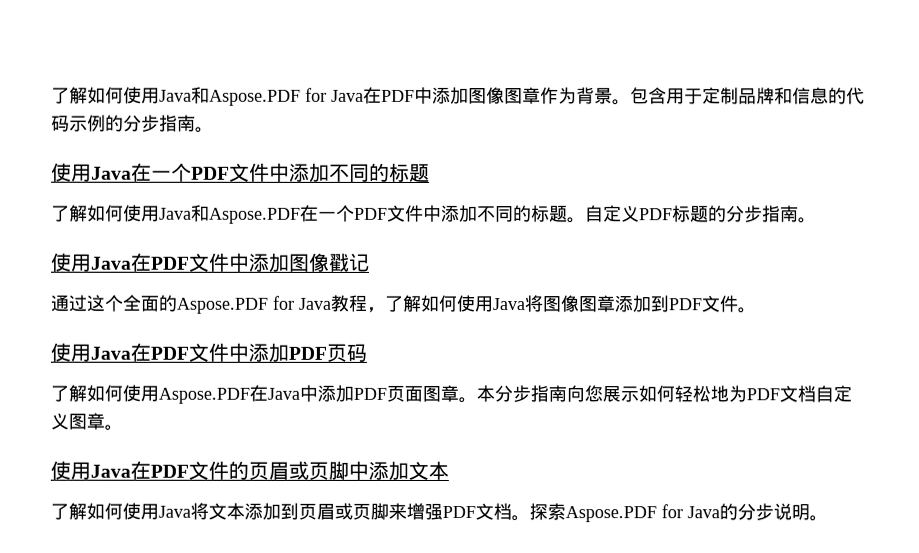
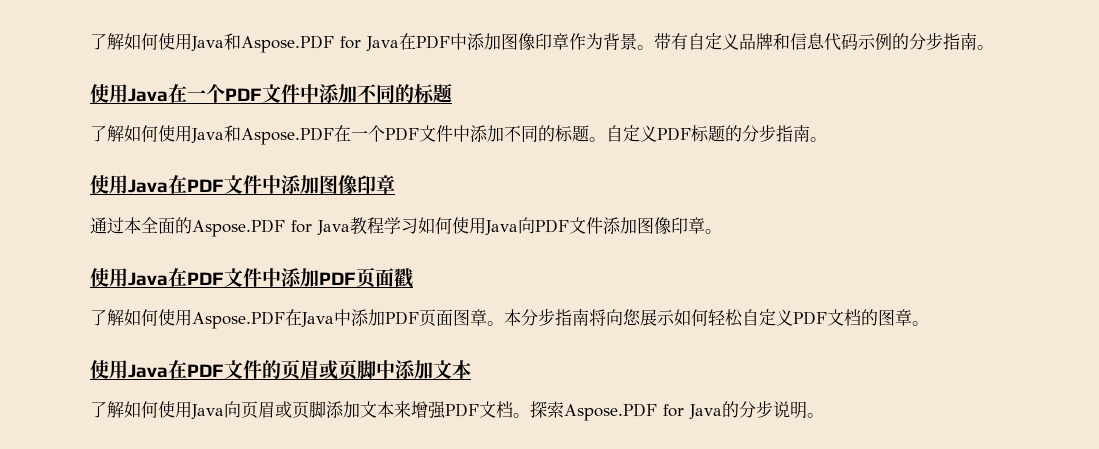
[504,88,523,105] 图 -> [535,33,552,50] 印
[630,87,739,105] 包含用于定制 -> [654,33,739,50] 带有自定义
[828,87,847,105] 的 -> (825, 41) none
[329,252,370,272] 戳记 -> [357,175,395,194] 印章
[86,294,123,312] 这个 -> [124,217,141,234] 本
[366,294,738,313] ，了解如何使用Java将图像图章添加到PDF文件 -> [384,217,705,235] 学习如何使用Java向PDF文件添加图像印章
[346,343,367,362] 码 -> [375,268,414,288] 面戳
(567, 394) none -> [589,309,606,326] 将
[710,385,852,403] [50,412,69,430] 地为PDF文档自定义 -> [742,309,878,326] 自定义PDF文档的
[190,502,389,520] 将文本添加到页眉或页脚 -> [224,401,394,419] 向页眉或页脚添加文本

